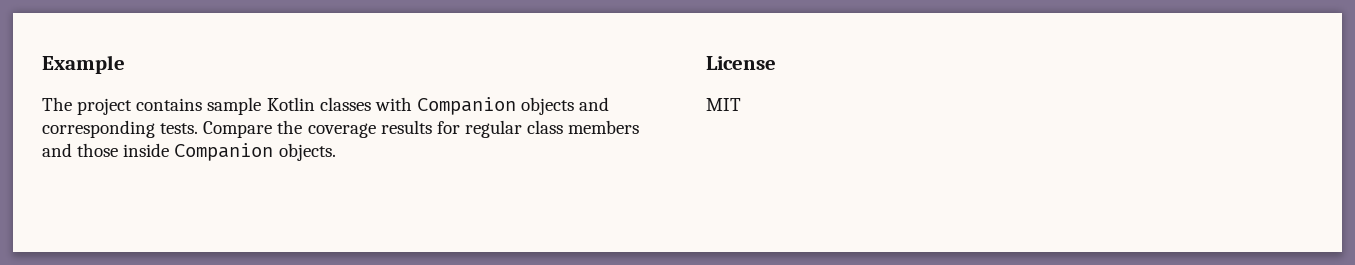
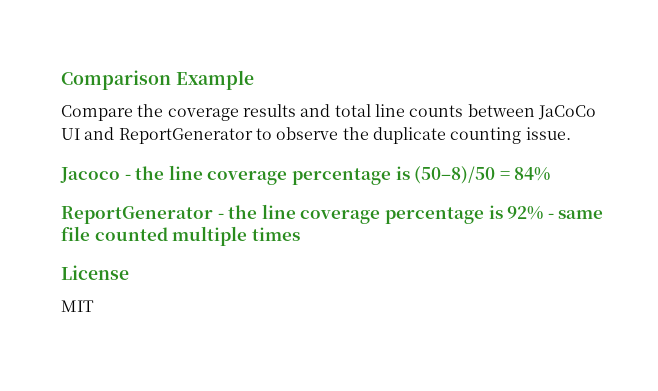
(42, 64) none -> [61,70,171,90] Comparison
[42,97,610,115] [42,120,640,138] [42,143,336,161] The project contains sample Kotlin classes with Companion objects and corresponding tests. Compare the coverage results for regular class members and those inside Companion objects. -> [61,104,596,121] [61,127,571,144] [60,165,551,185] [61,204,604,224] [61,226,300,246] Compare the coverage results and total line counts between JaCoCo UI and ReportGenerator to observe the duplicate counting issue. // Jacoco - the line coverage percentage is (50–8)/50 = 84% // ReportGenerator - the line coverage percentage is 92% - same file counted multiple times

